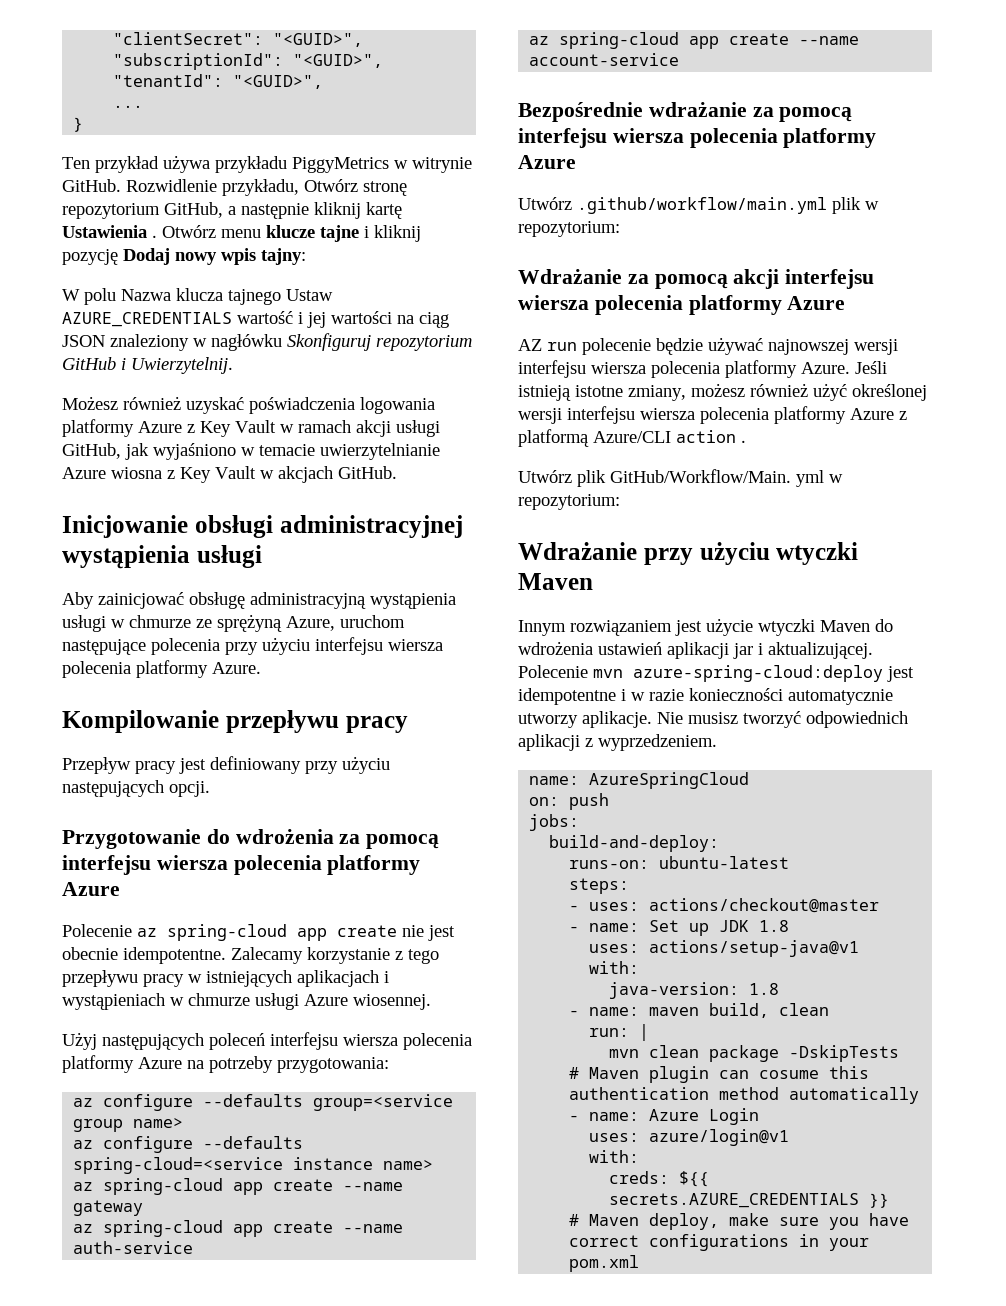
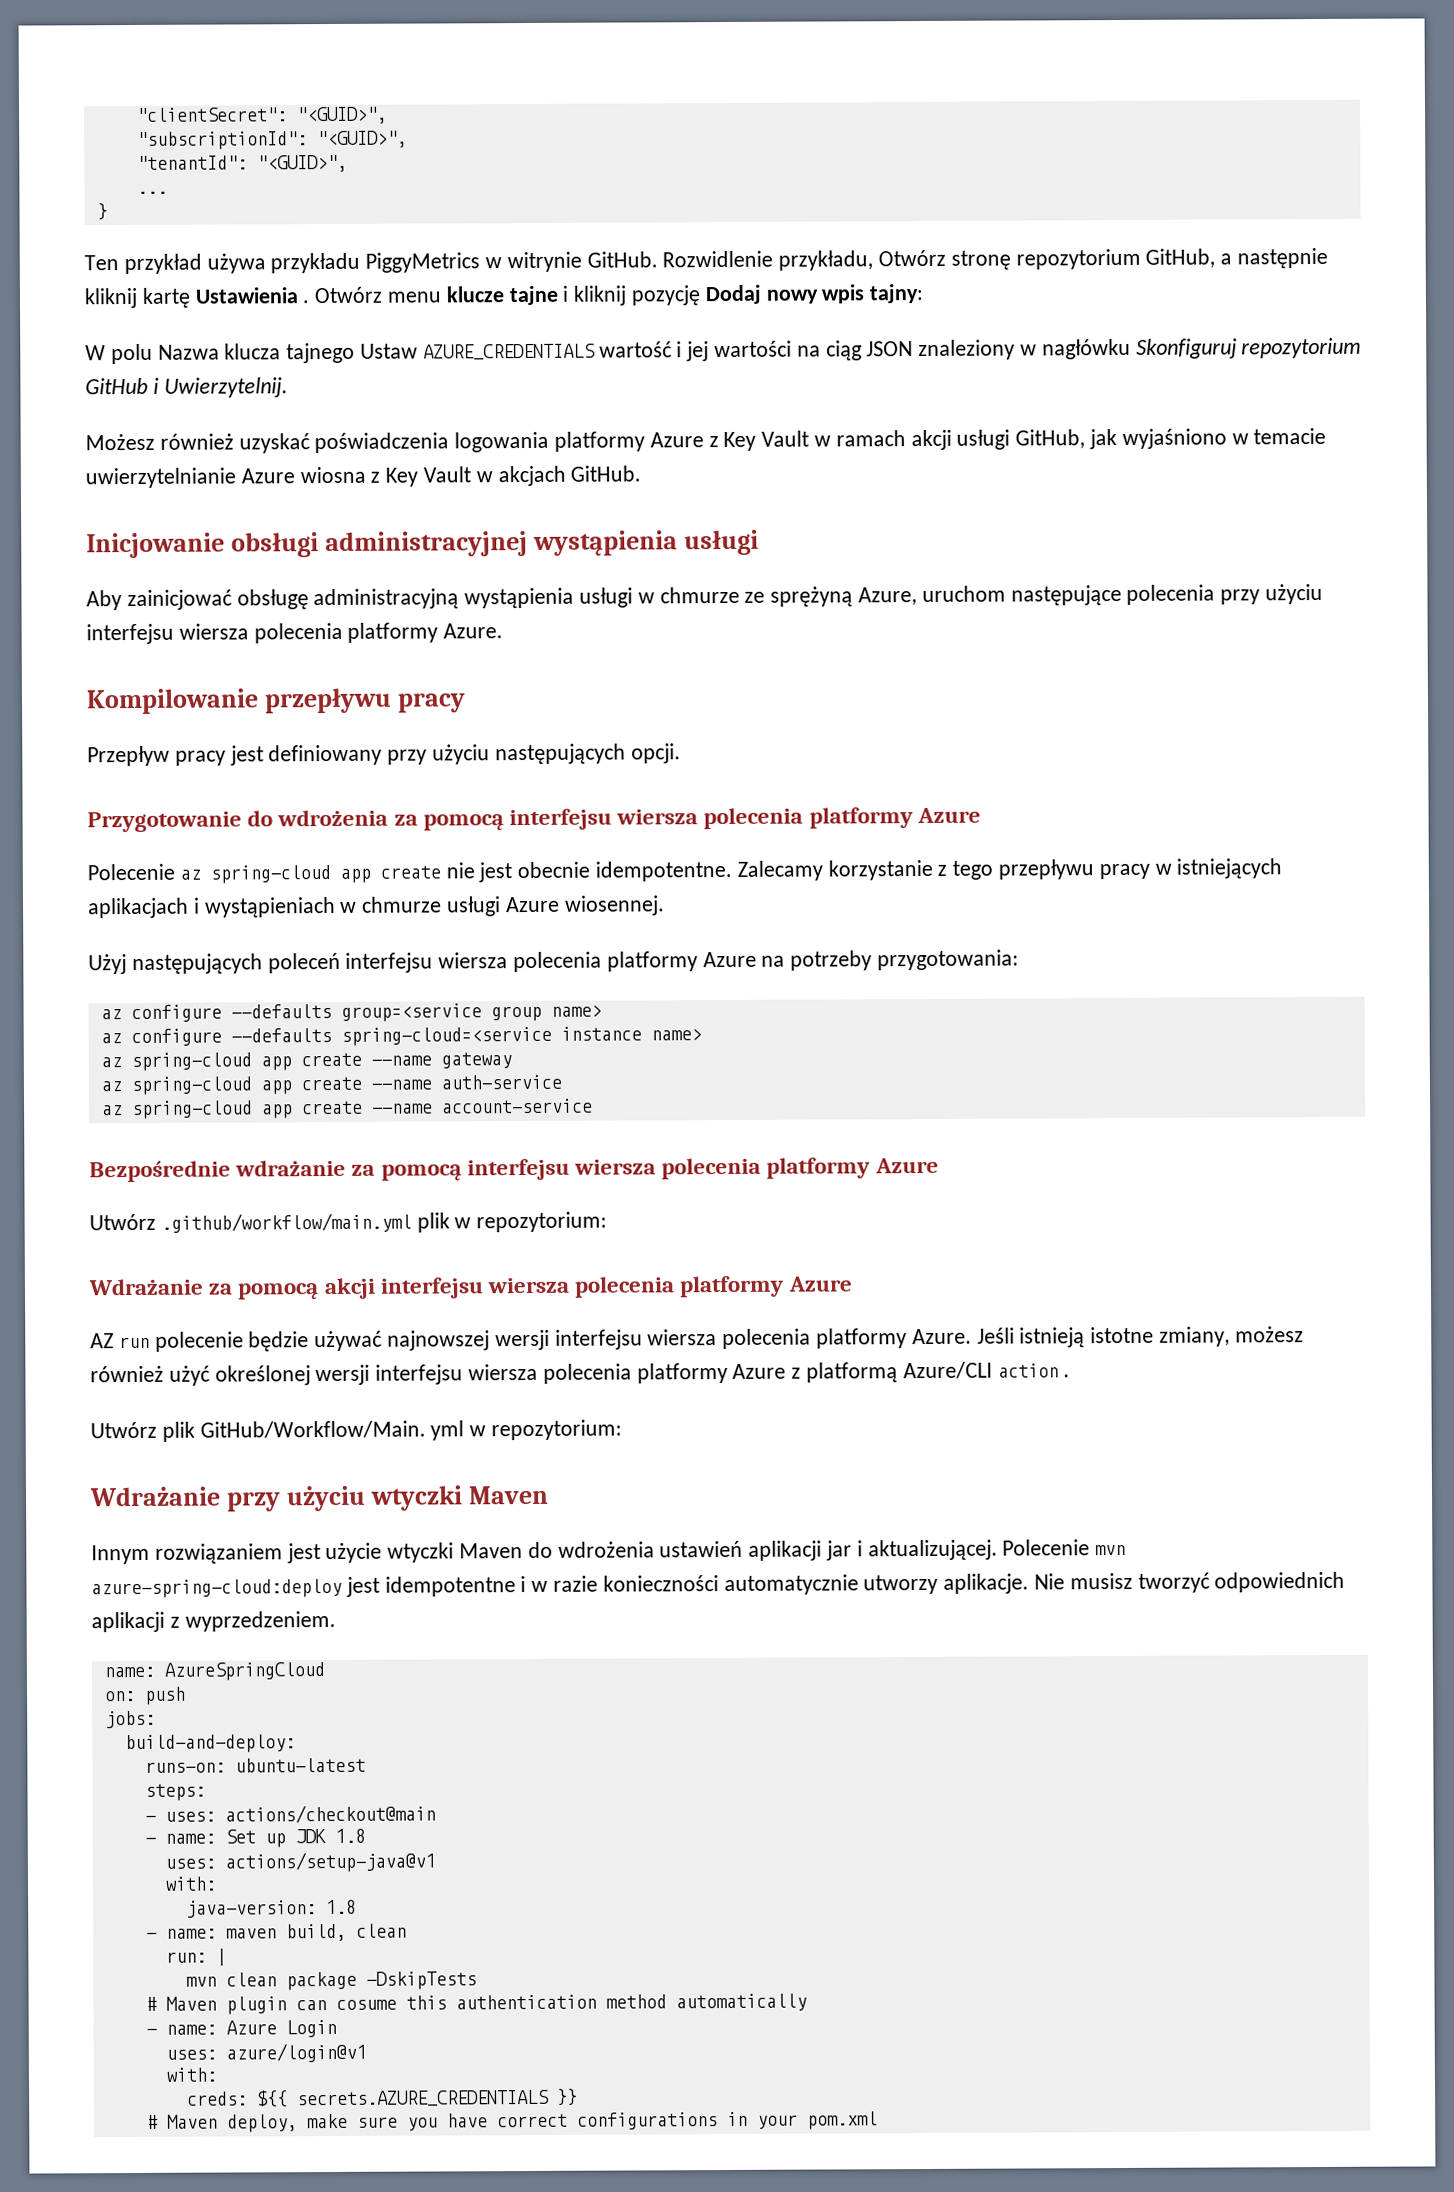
[649,898,880,913] actions/checkout@master -> [224,1804,436,1824] actions/checkout@main

